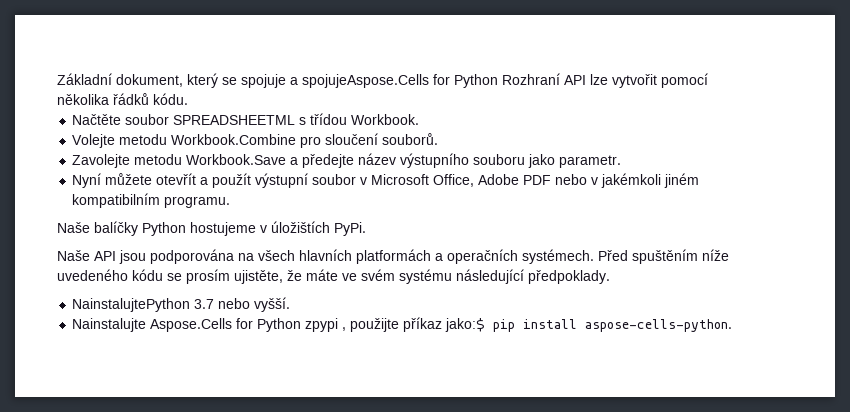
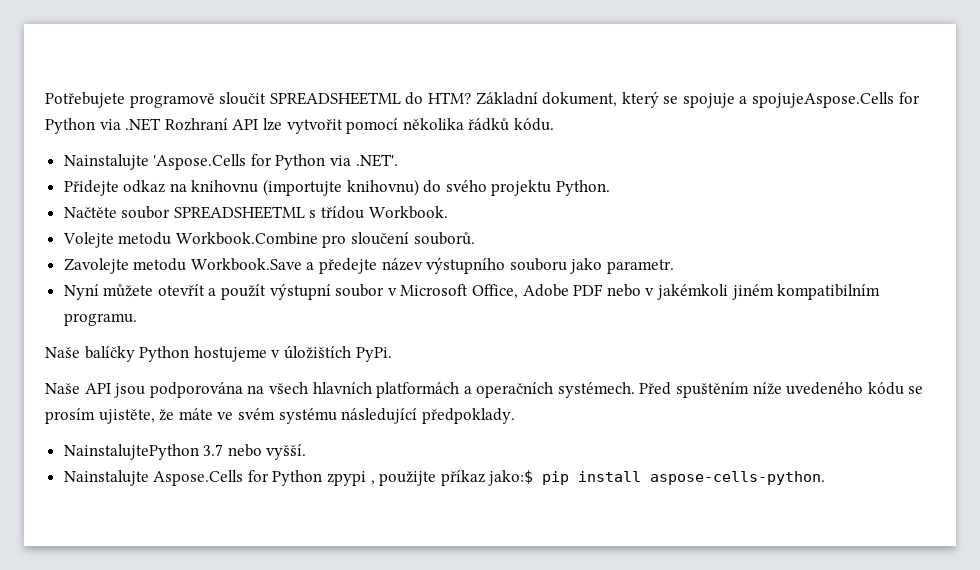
(57, 79) none -> [45,92,471,108] Potřebujete programově sloučit SPREADSHEETML do HTM?
(498, 81) none -> [99,118,162,131] via .NET
(188, 99) none -> [63,154,398,170] [63,179,611,196] // Nainstalujte 'Aspose.Cells for Python via .NET'. // Přidejte odkaz na knihovnu (importujte knihovnu) do svého projektu Python.

